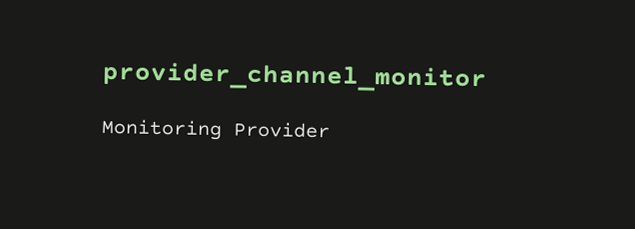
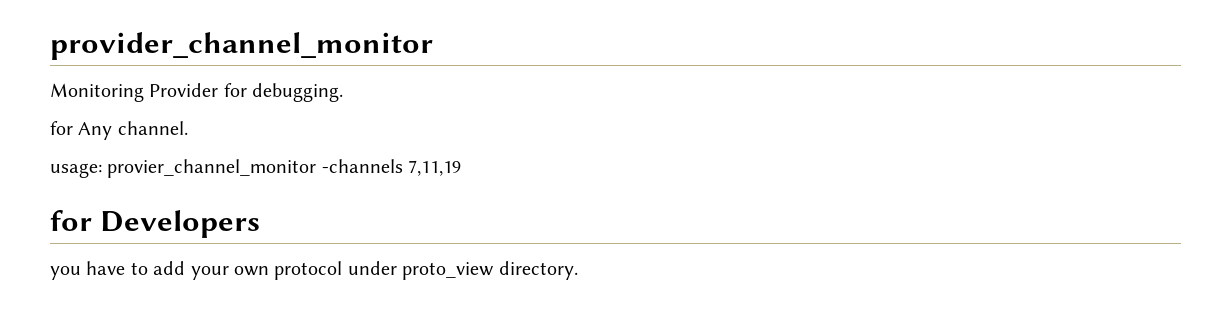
(330, 130) none -> [223,83,344,102] [50,121,188,140] [50,159,462,178] [50,210,261,238] [50,261,578,280] for debugging. // for Any channel. // usage: provier_channel_monitor -channels 7,11,19 // for Developers // you have to add your own protocol under proto_view directory.

